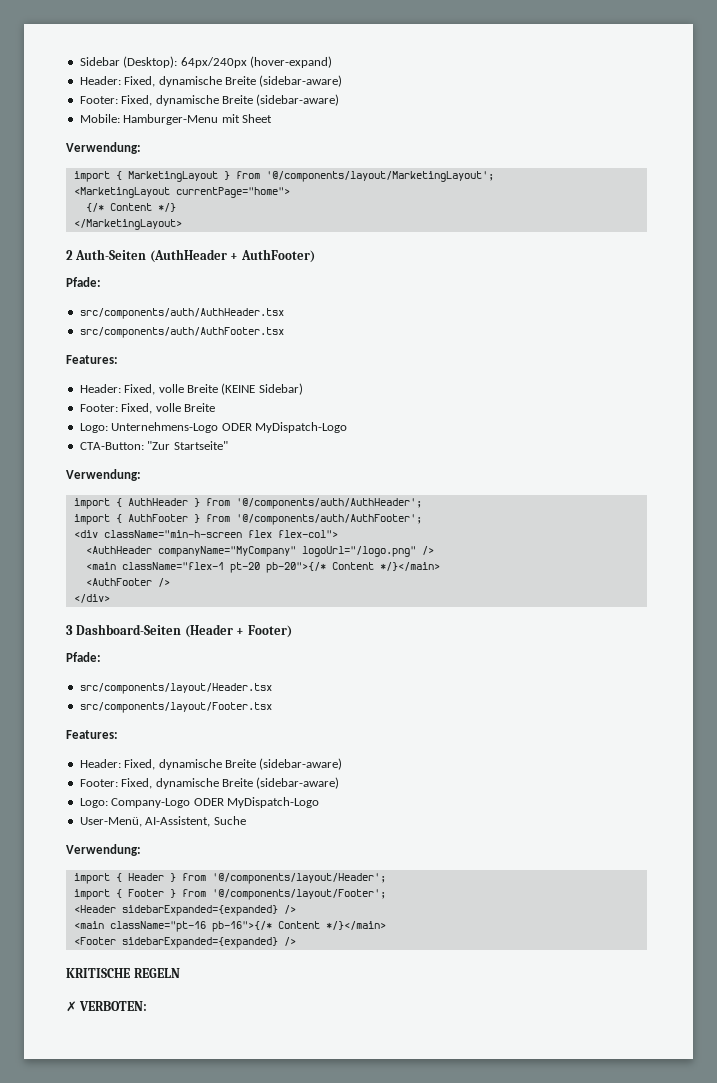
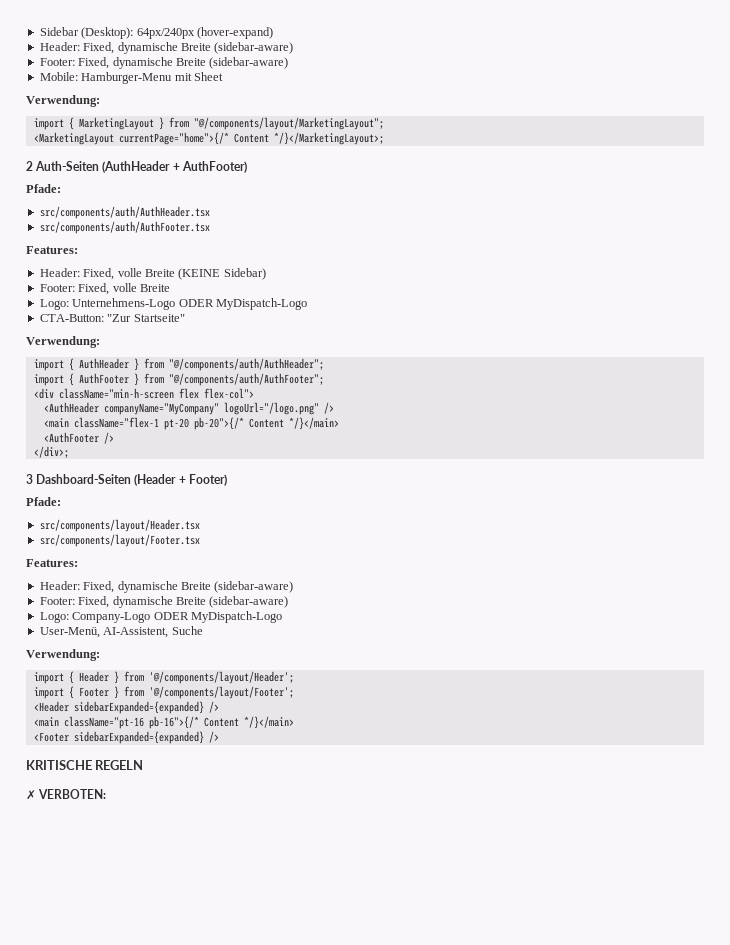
[265,171,494,182] '@/components/layout/MarketingLayout'; -> [193,117,384,130] "@/components/layout/MarketingLayout";
[175,187,290,198] [85,203,176,212] [73,219,182,230] currentPage="home"> // {/* Content */} // </MarketingLayout> -> [118,132,384,145] currentPage="home">{/* Content */}</MarketingLayout>;
[235,498,422,509] '@/components/auth/AuthHeader'; -> [168,358,324,371] "@/components/auth/AuthHeader";
[235,514,422,525] '@/components/auth/AuthFooter'; -> [168,373,324,386] "@/components/auth/AuthFooter";
[73,594,110,603] </div> -> [33,446,69,458] </div>;

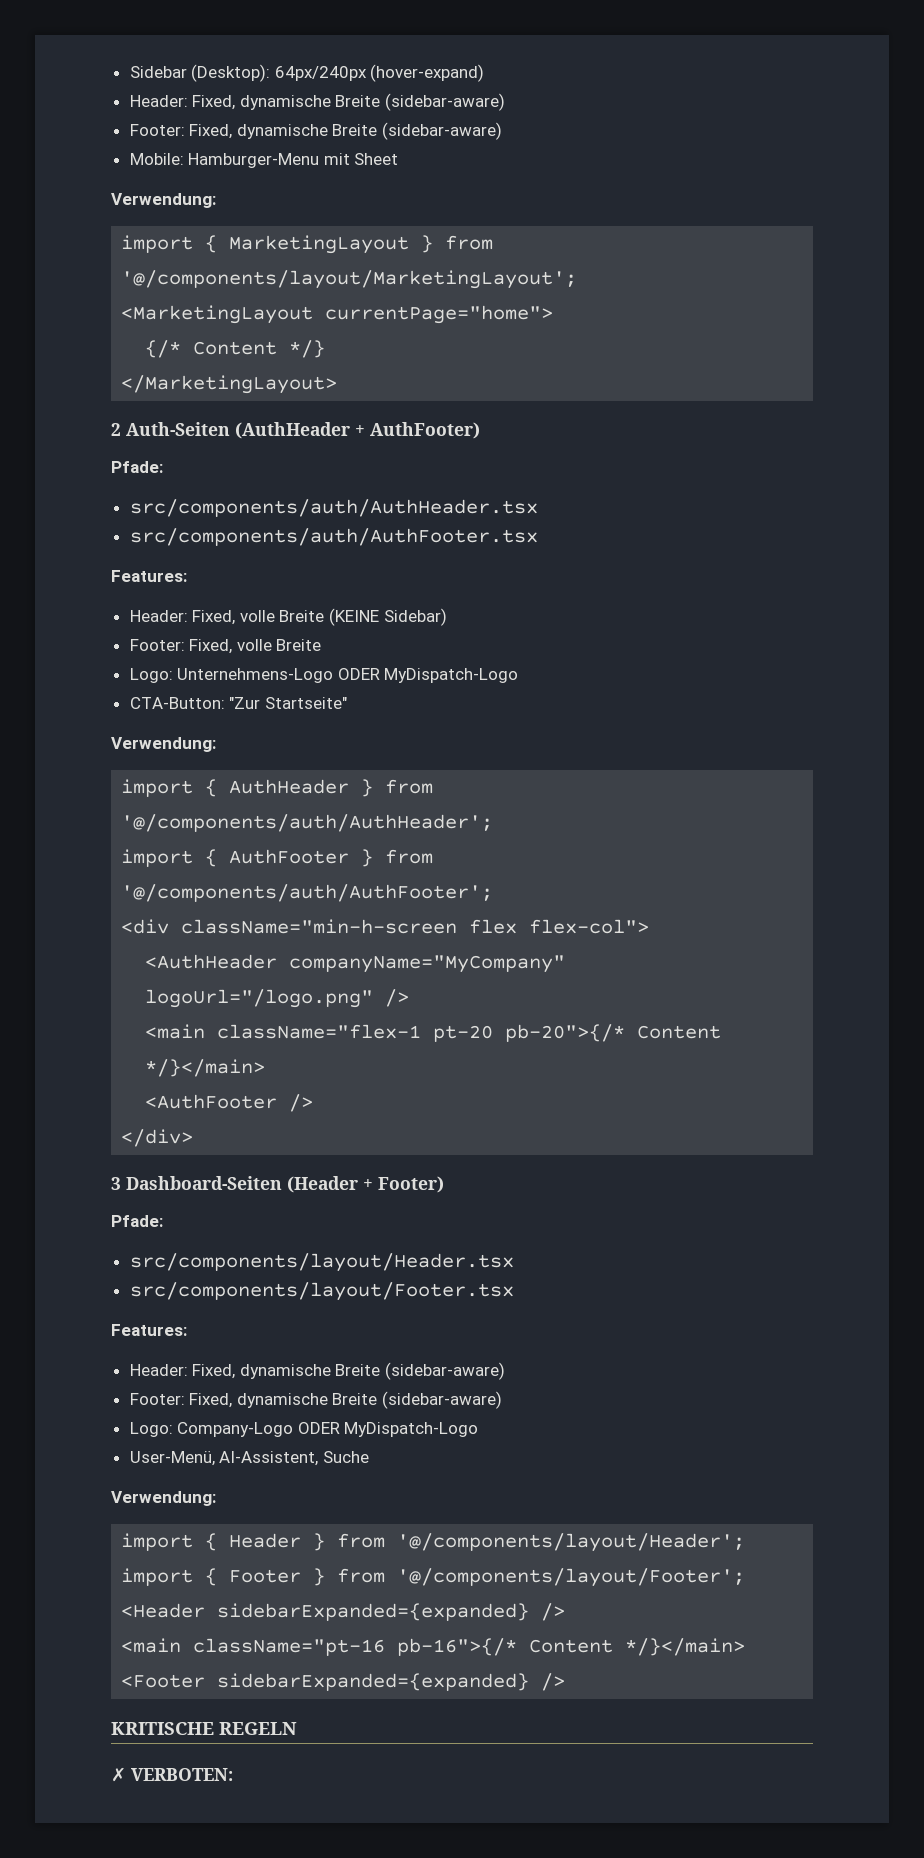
[193,117,384,130] "@/components/layout/MarketingLayout"; -> [121,270,578,289] '@/components/layout/MarketingLayout';
[118,132,384,145] currentPage="home">{/* Content */}</MarketingLayout>; -> [325,305,554,324] [145,340,326,358] [121,375,338,394] currentPage="home"> // {/* Content */} // </MarketingLayout>
[168,358,324,371] "@/components/auth/AuthHeader"; -> [121,814,494,832] '@/components/auth/AuthHeader';
[168,373,324,386] "@/components/auth/AuthFooter"; -> [121,884,494,902] '@/components/auth/AuthFooter';
[33,446,69,458] </div>; -> [121,1129,194,1147] </div>

